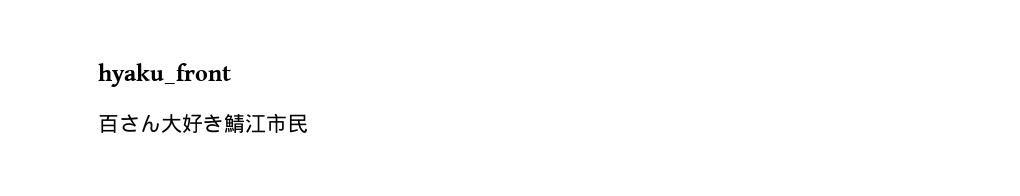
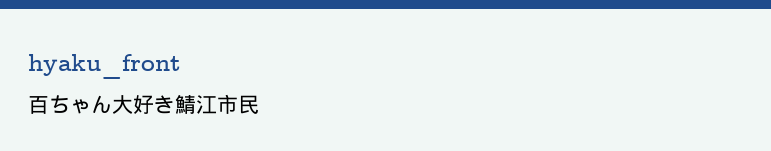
[119,114,140,132] さ -> [49,95,91,114] ちゃ

